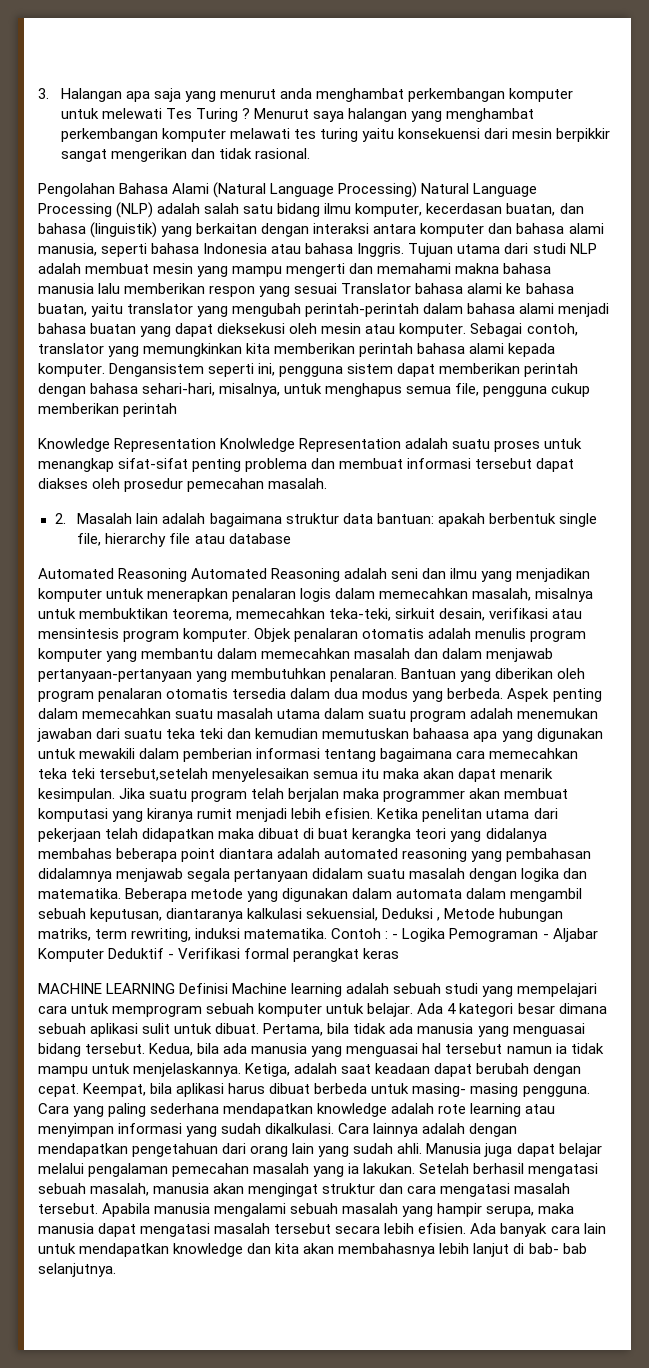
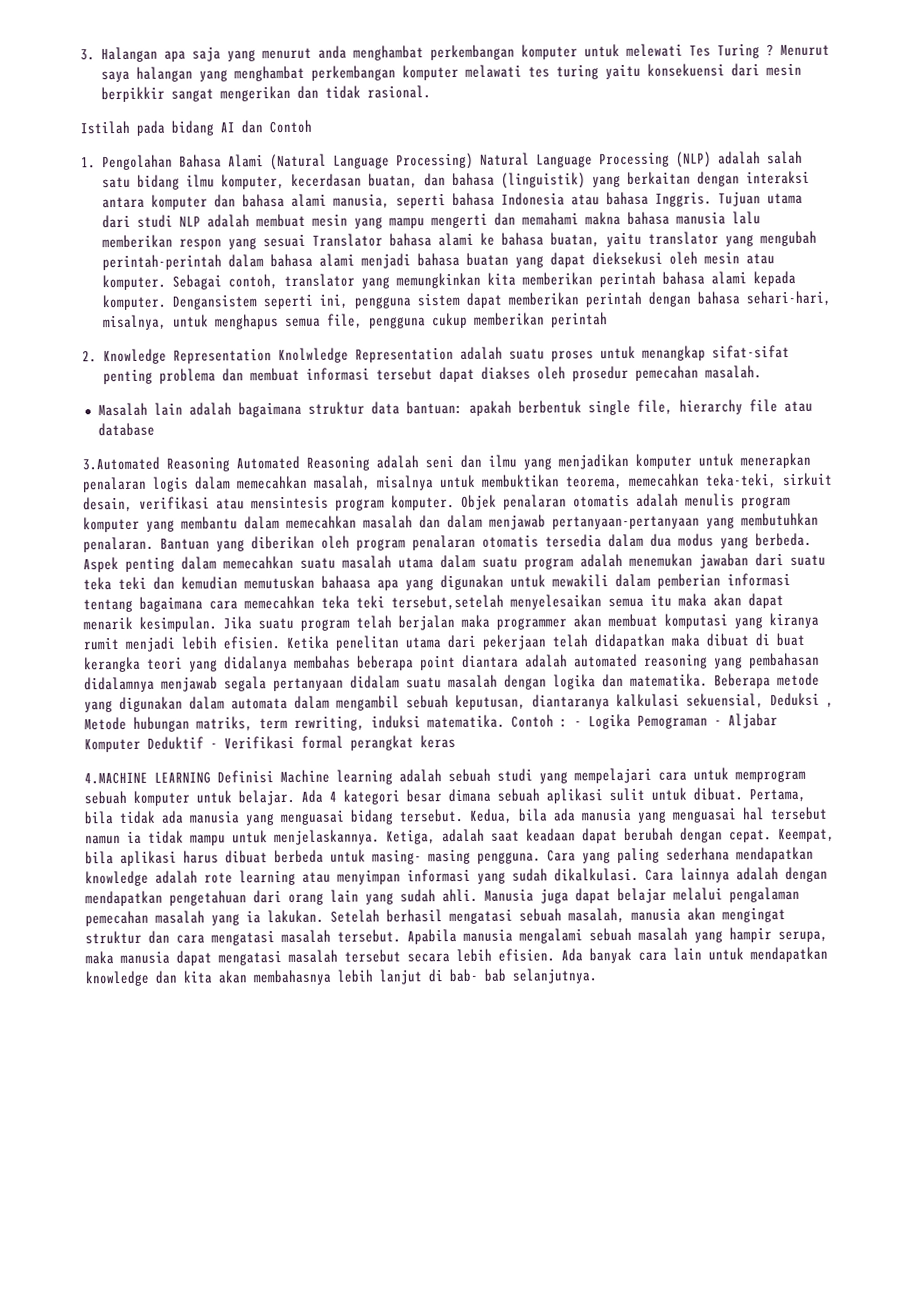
(311, 153) none -> [80,119,312,136] [81,156,96,169] Istilah pada bidang AI dan Contoh // 1.
(178, 410) none -> [82,350,97,363] 2.
[54,513,66,524] 2. -> (763, 372) none
[38,568,114,579] Automated -> [82,456,160,471] 3.Automated
[38,983,102,994] MACHINE -> [84,771,148,785] 4.MACHINE

